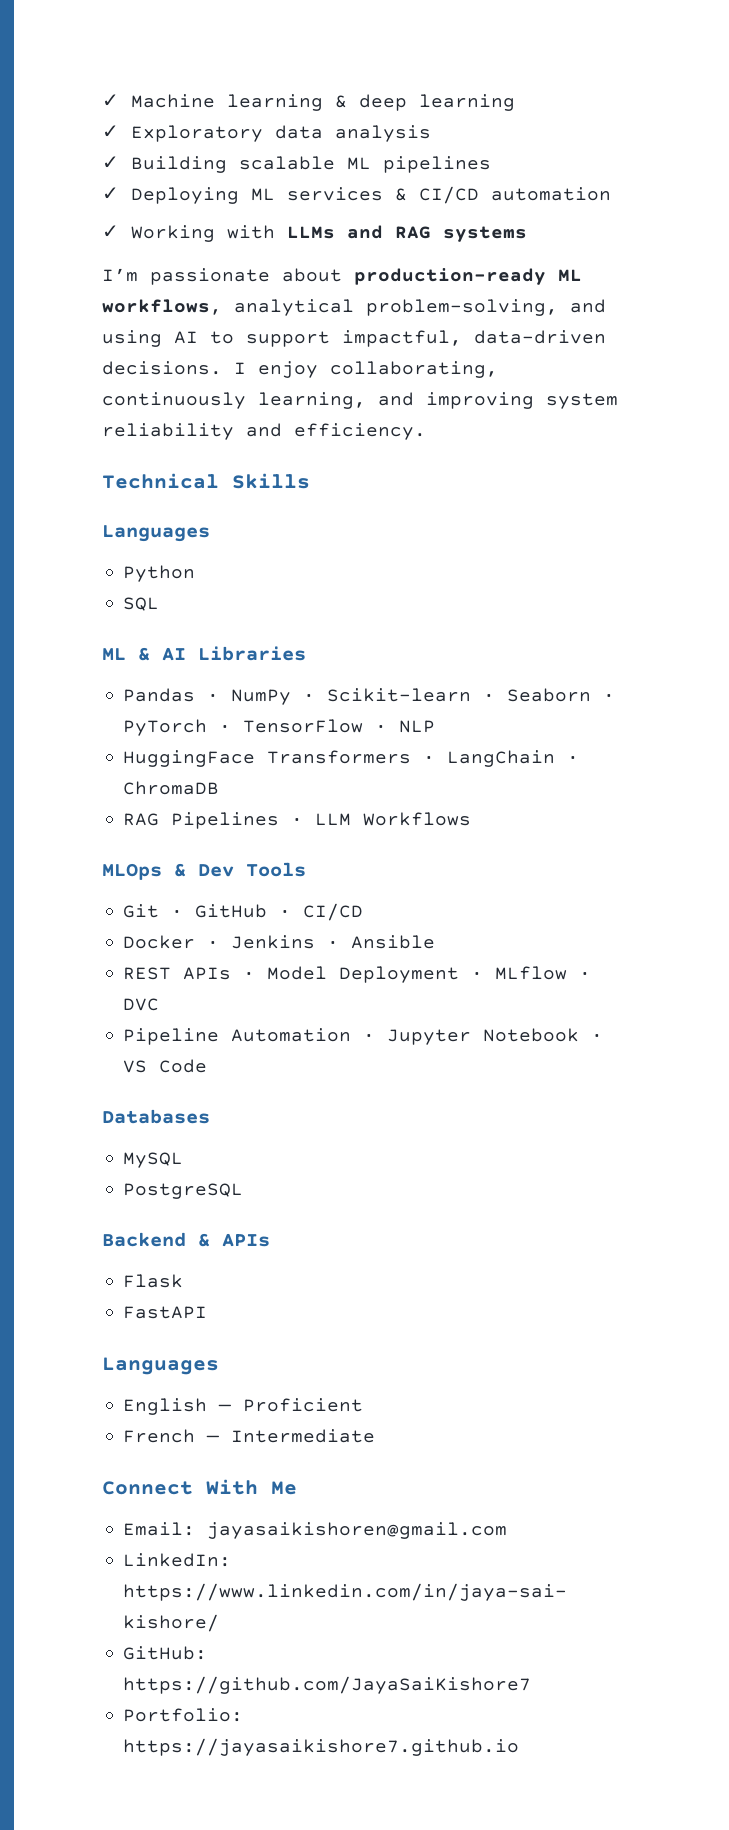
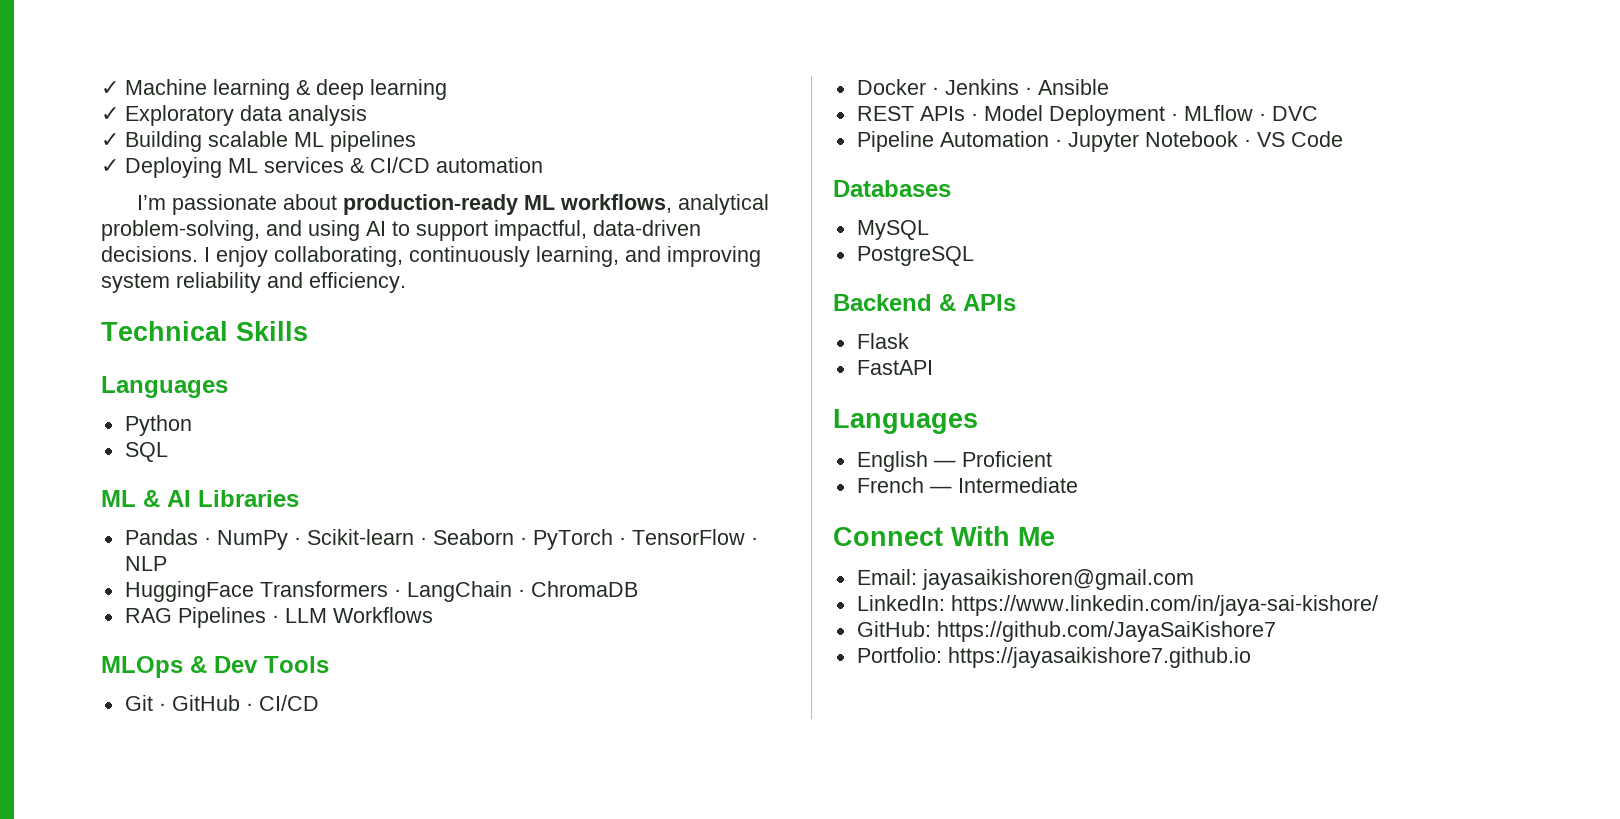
[102,225,527,242] // ✓ Working with LLMs and RAG systems -> (543, 165) none

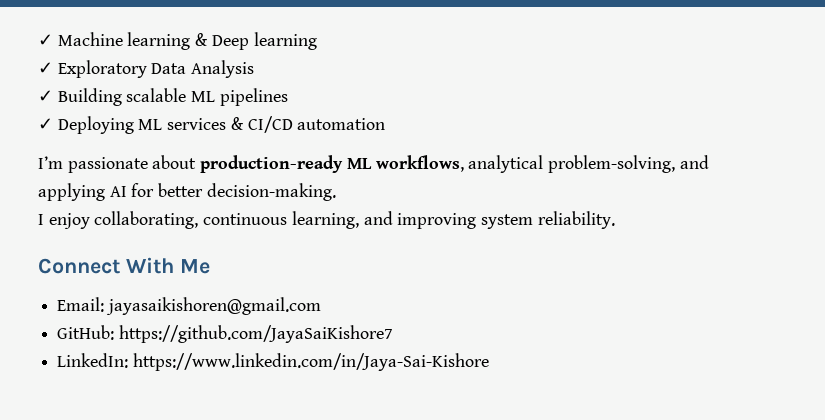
[316,79,364,100] deep -> [211,35,249,50] Deep
[240,105,367,126] data analysis -> [151,60,255,78] Data Analysis
[308,220,701,241] [101,246,198,262] using AI to support impactful, data-driven decisions. -> [38,183,336,201] applying AI for better decision-making. //
[409,246,530,267] continuously -> [203,213,288,225] continuous
[176,272,406,293] [101,321,308,341] [101,376,228,398] [124,415,192,436] [124,442,168,462] [101,490,299,507] [124,529,758,550] [124,556,167,571] [124,581,638,602] [124,607,433,628] [101,656,329,678] [124,695,319,711] [856,79,1109,95] [856,105,1318,126] [856,131,1343,152] [833,180,951,197] [856,220,929,240] [856,246,974,266] [833,294,1016,311] [856,333,909,349] [856,360,933,375] [833,409,978,434] [856,451,1052,472] [856,477,1078,493] reliability and efficiency. // Technical Skills // Languages // Python // SQL // ML & AI Libraries // Pandas · NumPy · Scikit-learn · Seaborn · PyTorch · TensorFlow · NLP // HuggingFace Transformers · LangChain · ChromaDB // RAG Pipelines · LLM Workflows // MLOps & Dev Tools // Git · GitHub · CI/CD // Docker · Jenkins · Ansible // REST APIs · Model Deployment · MLflow · DVC // Pipeline Automation · Jupyter Notebook · VS Code // Databases // MySQL // PostgreSQL // Backend & APIs // Flask // FastAPI // Languages // English — Proficient // French — Intermediate -> [537,211,615,229] reliability.
[856,595,1378,616] // LinkedIn: https://www.linkedin.com/in/jaya-sai-kishore/ -> (321, 306) none
[856,647,1251,668] Portfolio: https://jayasaikishore7.github.io -> [57,353,489,371] LinkedIn: https://www.linkedin.com/in/Jaya-Sai-Kishore

